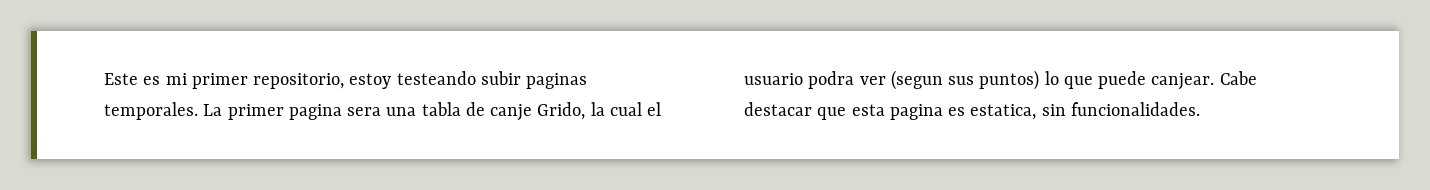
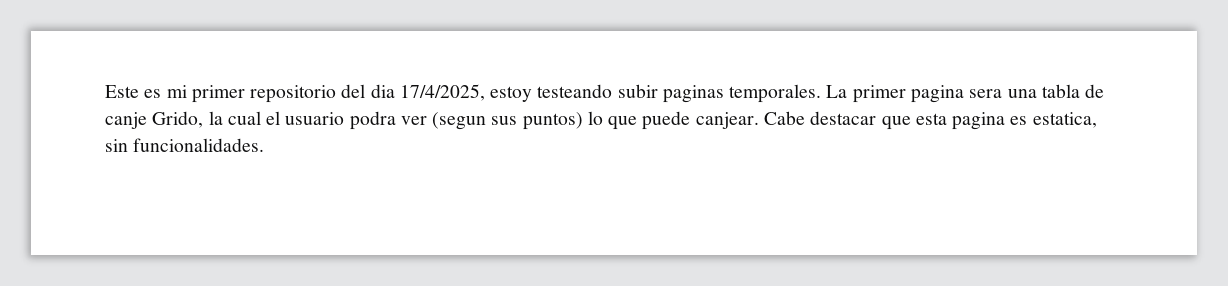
[253,73,345,89] repositorio, -> [250,84,485,103] repositorio del dia 17/4/2025,

